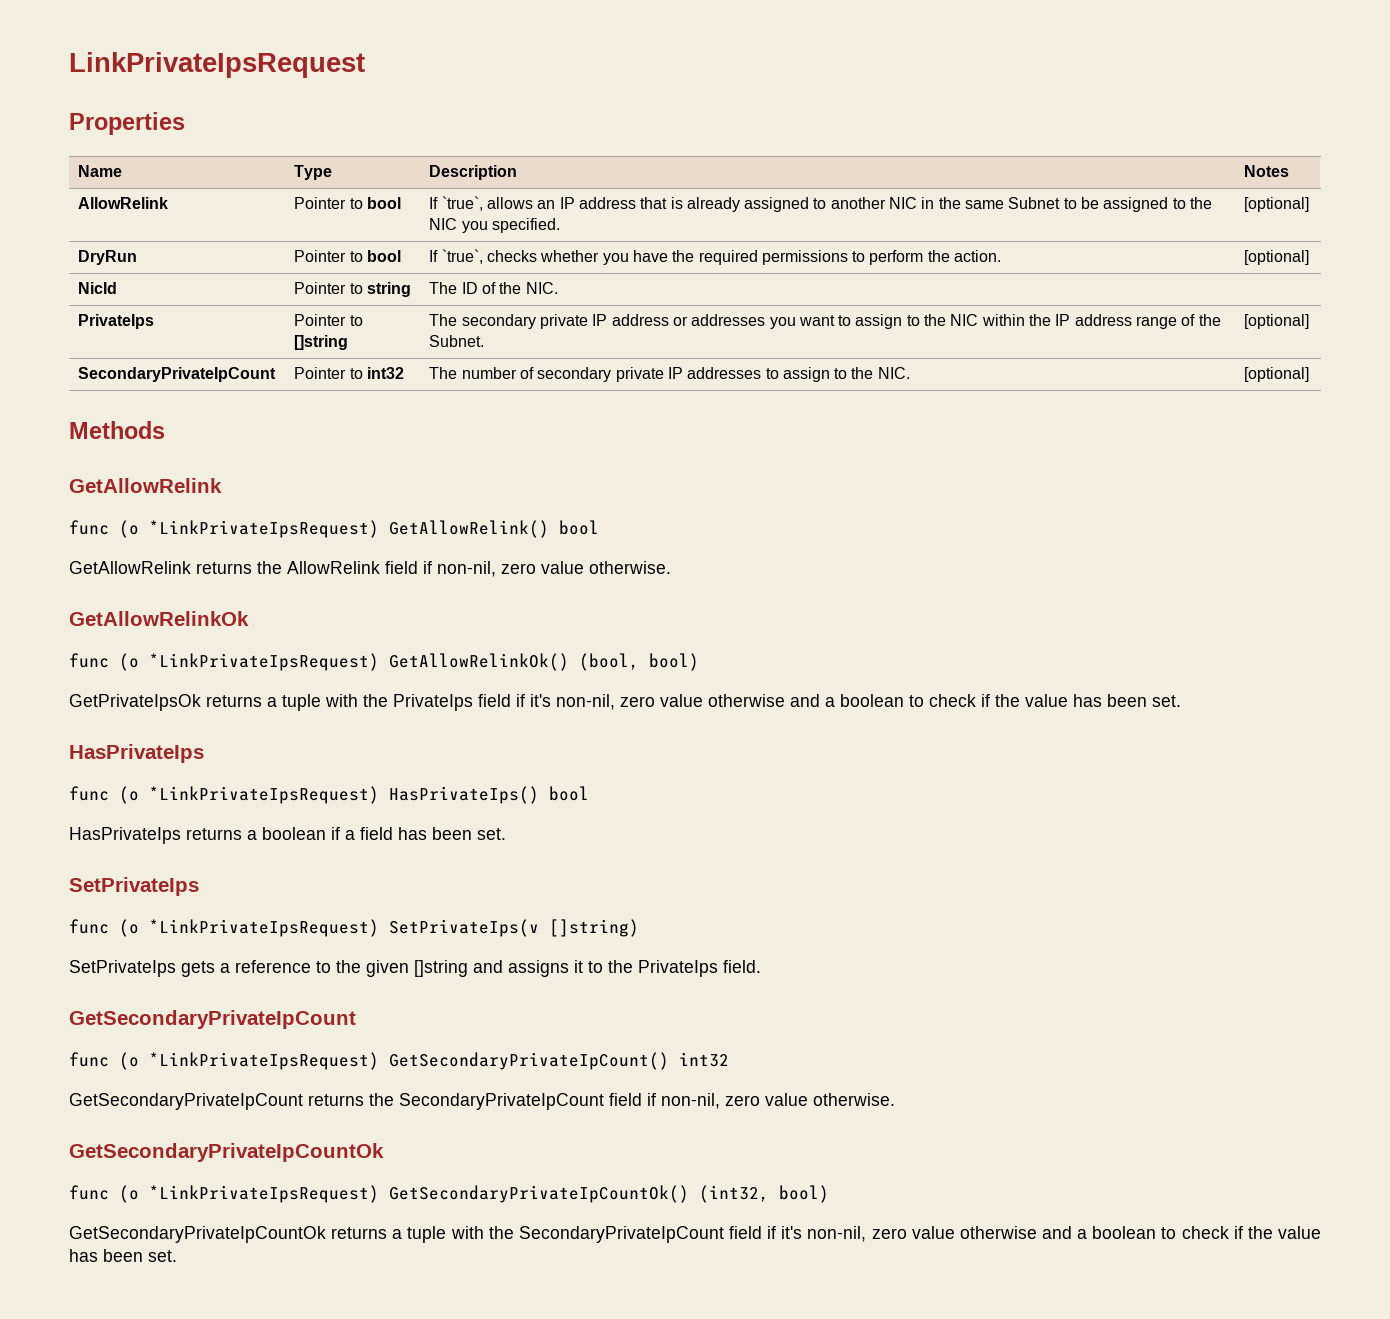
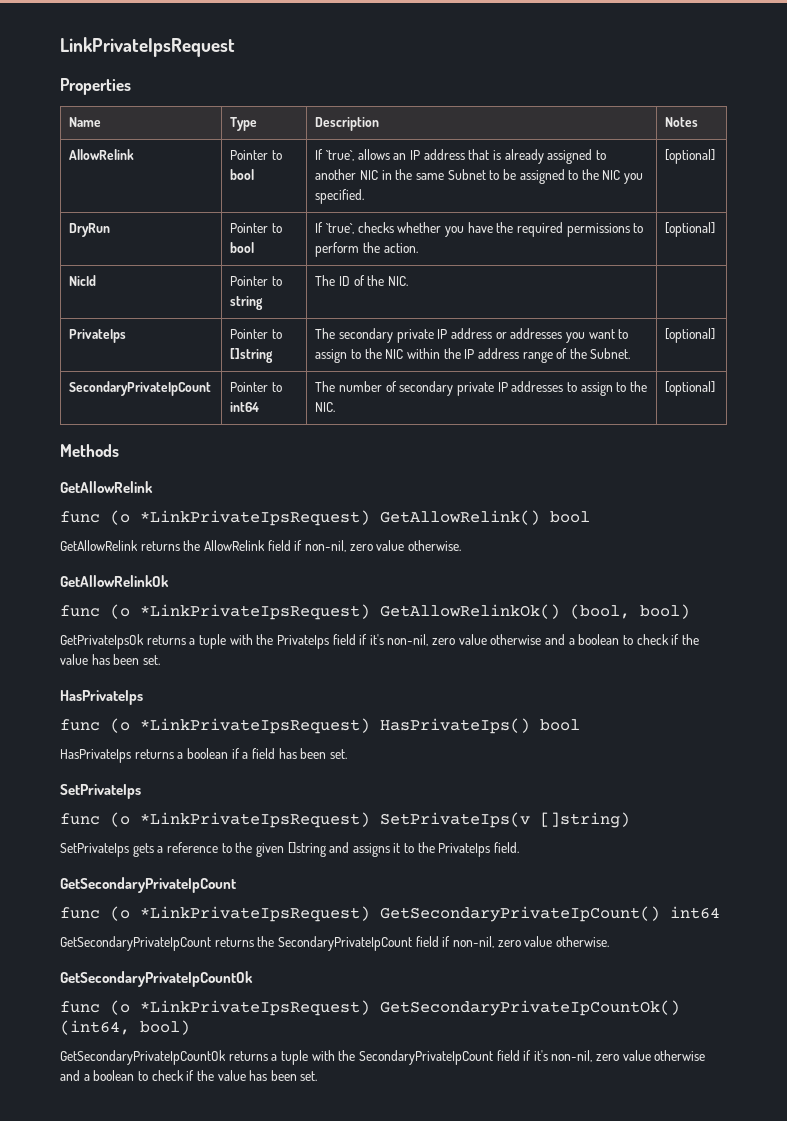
[366,367,404,379] int32 -> [230,402,260,412] int64
[679,1052,729,1067] int32 -> [670,906,720,919] int64
[699,1185,769,1203] (int32, -> [60,1020,130,1035] (int64,

